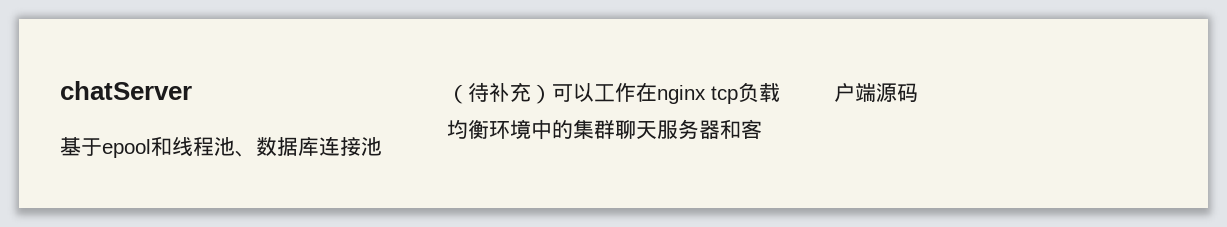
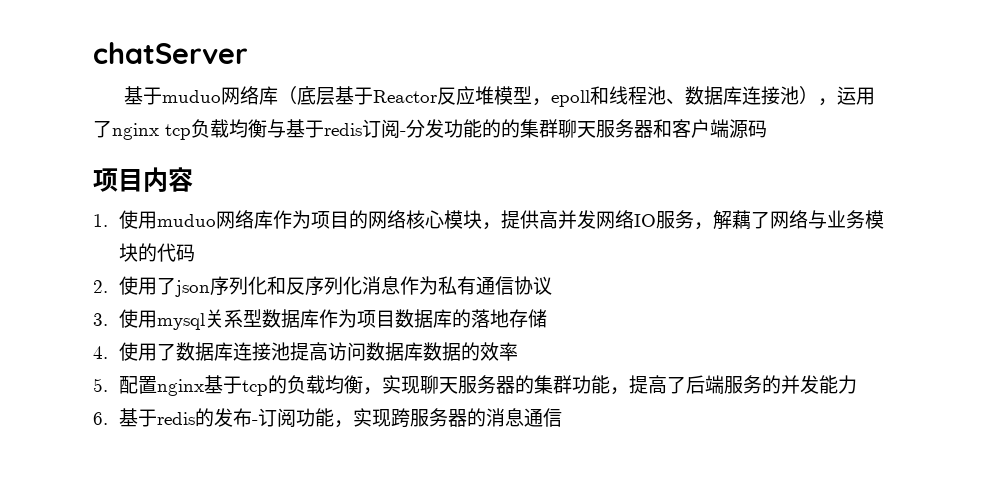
[102,139,151,158] epool -> [161,86,590,107] muduo网络库（底层基于Reactor反应堆模型，epoll
[447,82,780,104] [447,119,552,140] （待补充）可以工作在nginx tcp负载均衡环境中 -> [798,86,875,106] [93,119,501,140] ），运用了nginx tcp负载均衡与基于redis订阅-分发功能的
(918, 92) none -> [93,167,193,192] [93,210,885,230] [119,243,196,262] [93,276,553,297] [93,309,548,330] [93,342,519,361] [93,375,858,396] [93,408,563,428] // 项目内容 // 1.使用muduo网络库作为项目的网络核心模块，提供高并发网络IO服务，解藕了网络与业务模块的代码 // 2.使用了json序列化和反序列化消息作为私有通信协议 // 3.使用mysql关系型数据库作为项目数据库的落地存储 // 4.使用了数据库连接池提高访问数据库数据的效率 // 5.配置nginx基于tcp的负载均衡，实现聊天服务器的集群功能，提高了后端服务的并发能力 // 6.基于redis的发布-订阅功能，实现跨服务器的消息通信

